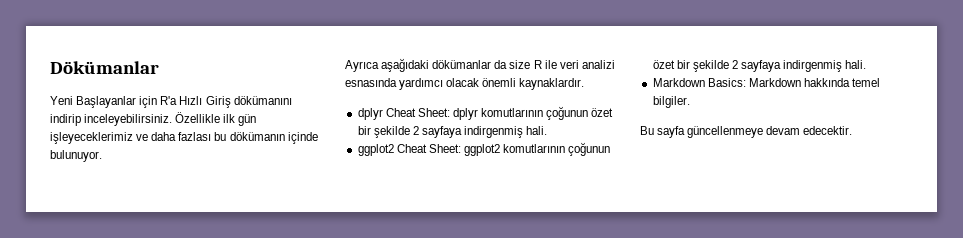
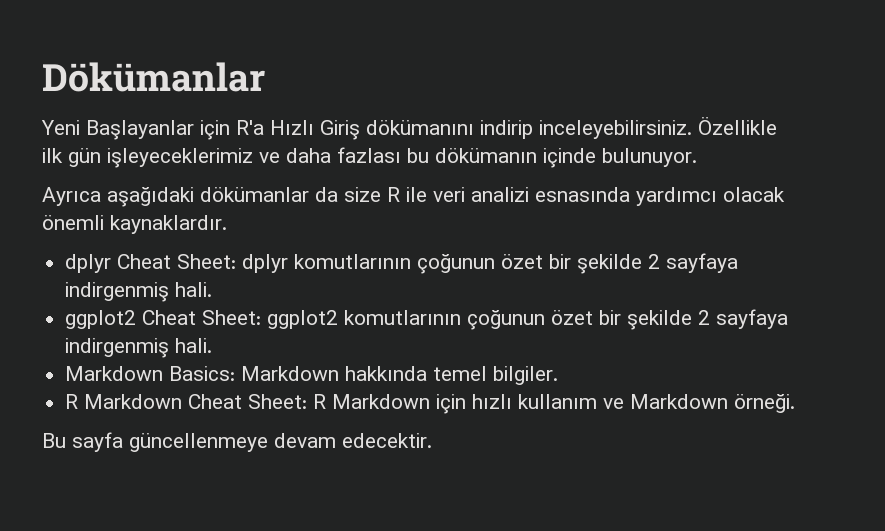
(690, 102) none -> [65,394,796,414] // R Markdown Cheat Sheet: R Markdown için hızlı kullanım ve Markdown örneği.

